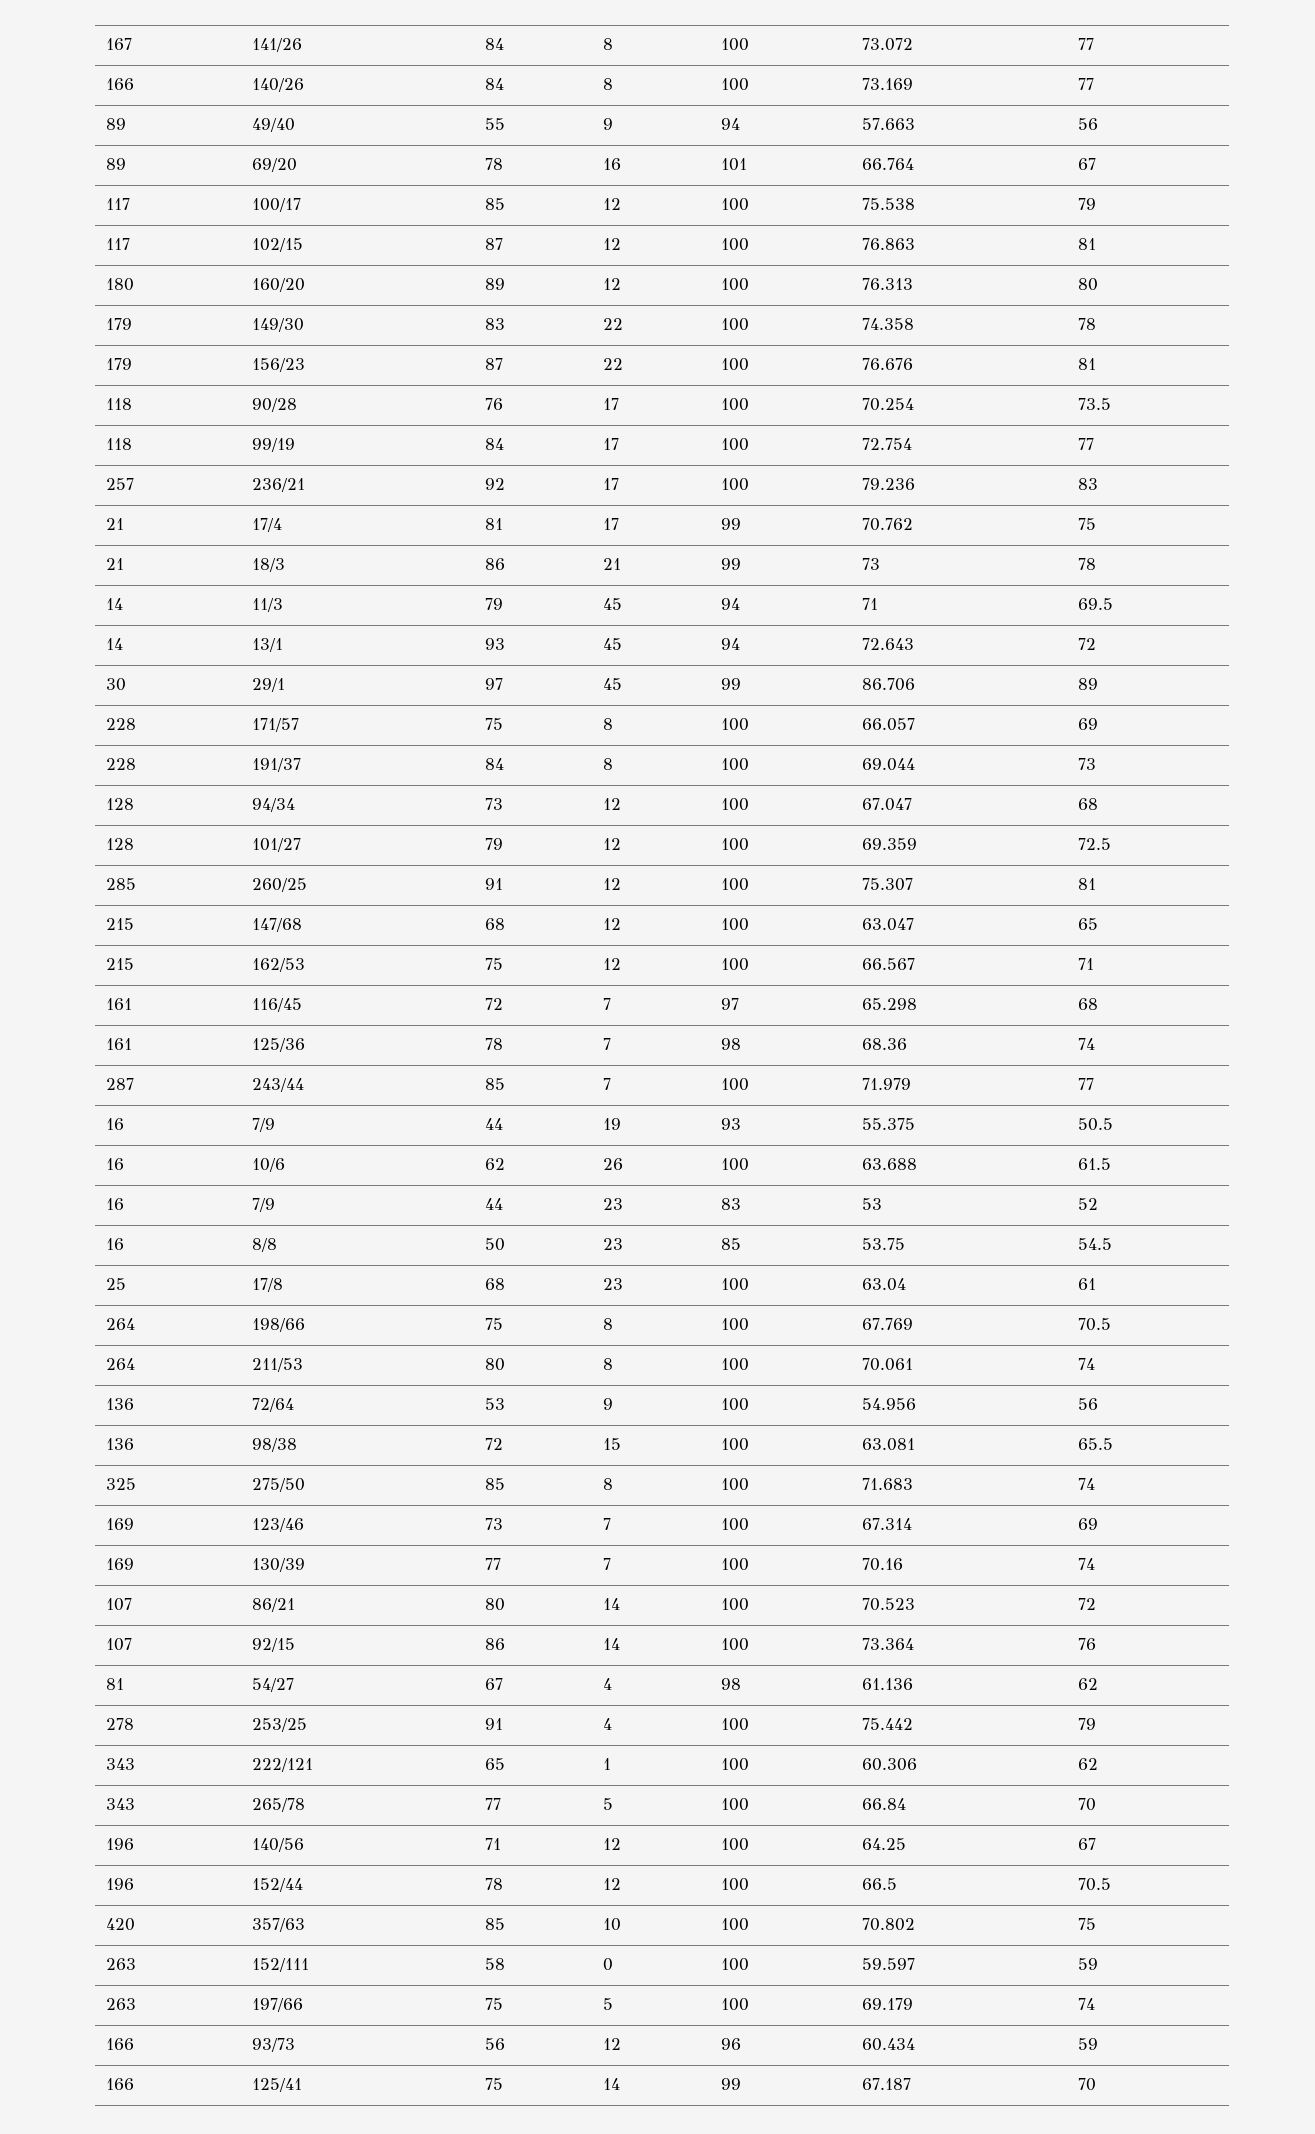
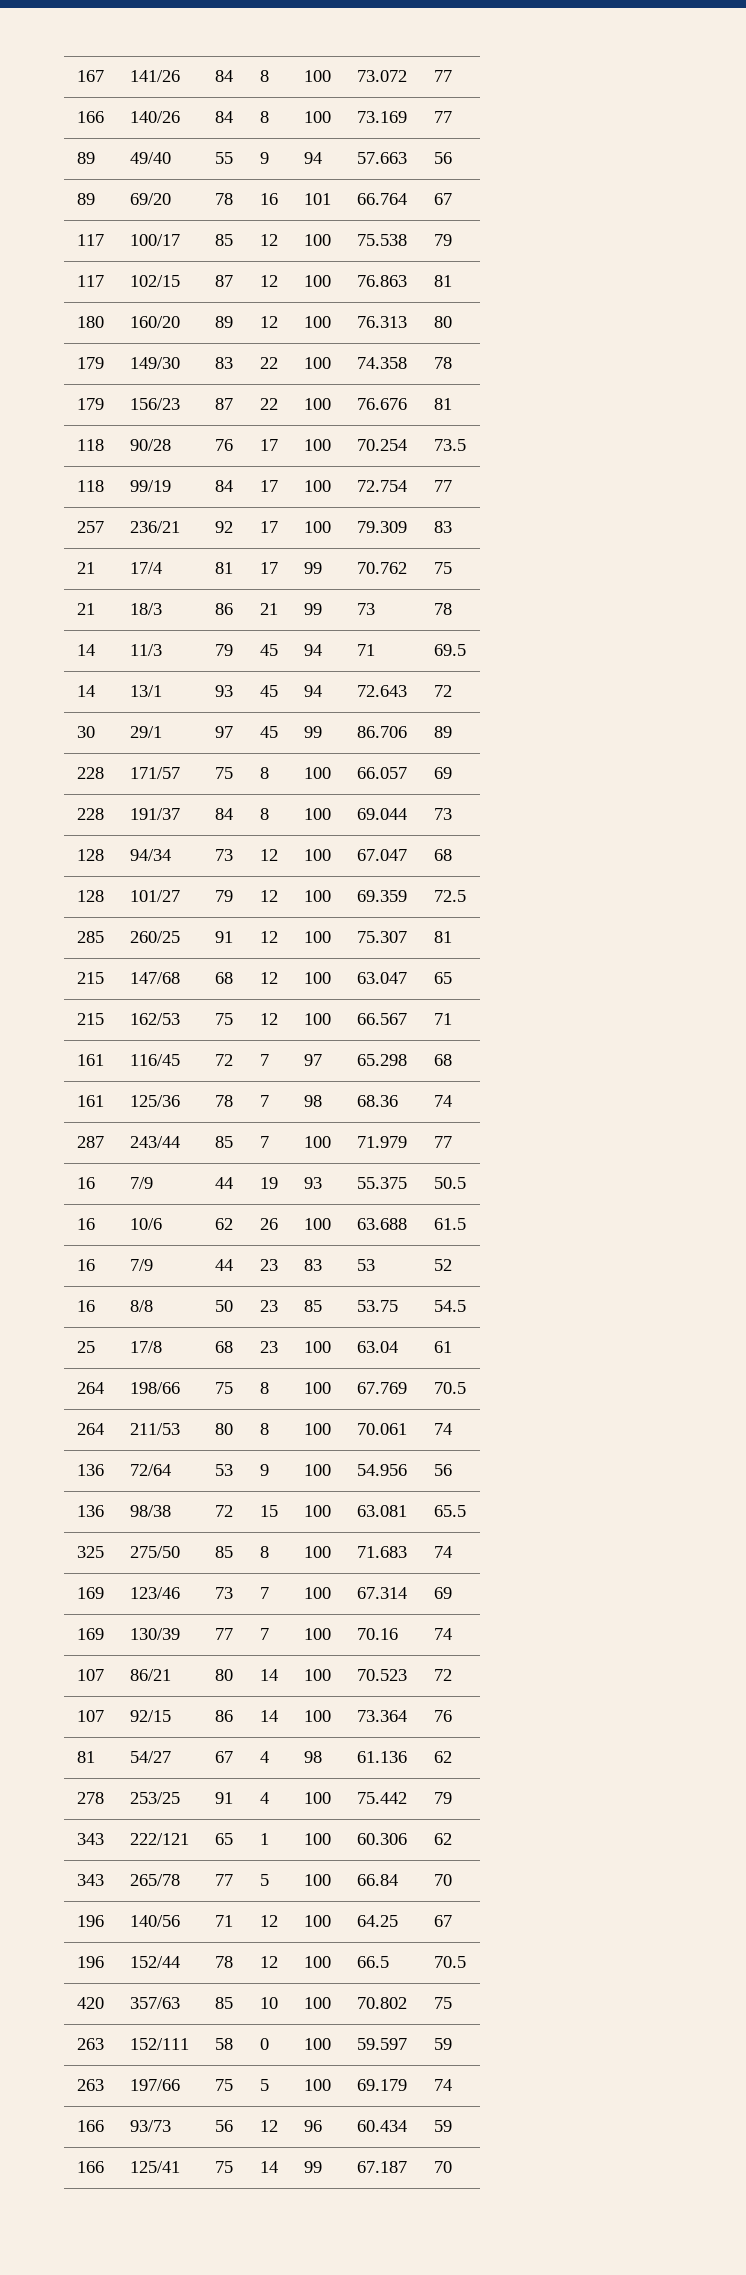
[861,478,915,490] 79.236 -> [356,521,407,533] 79.309

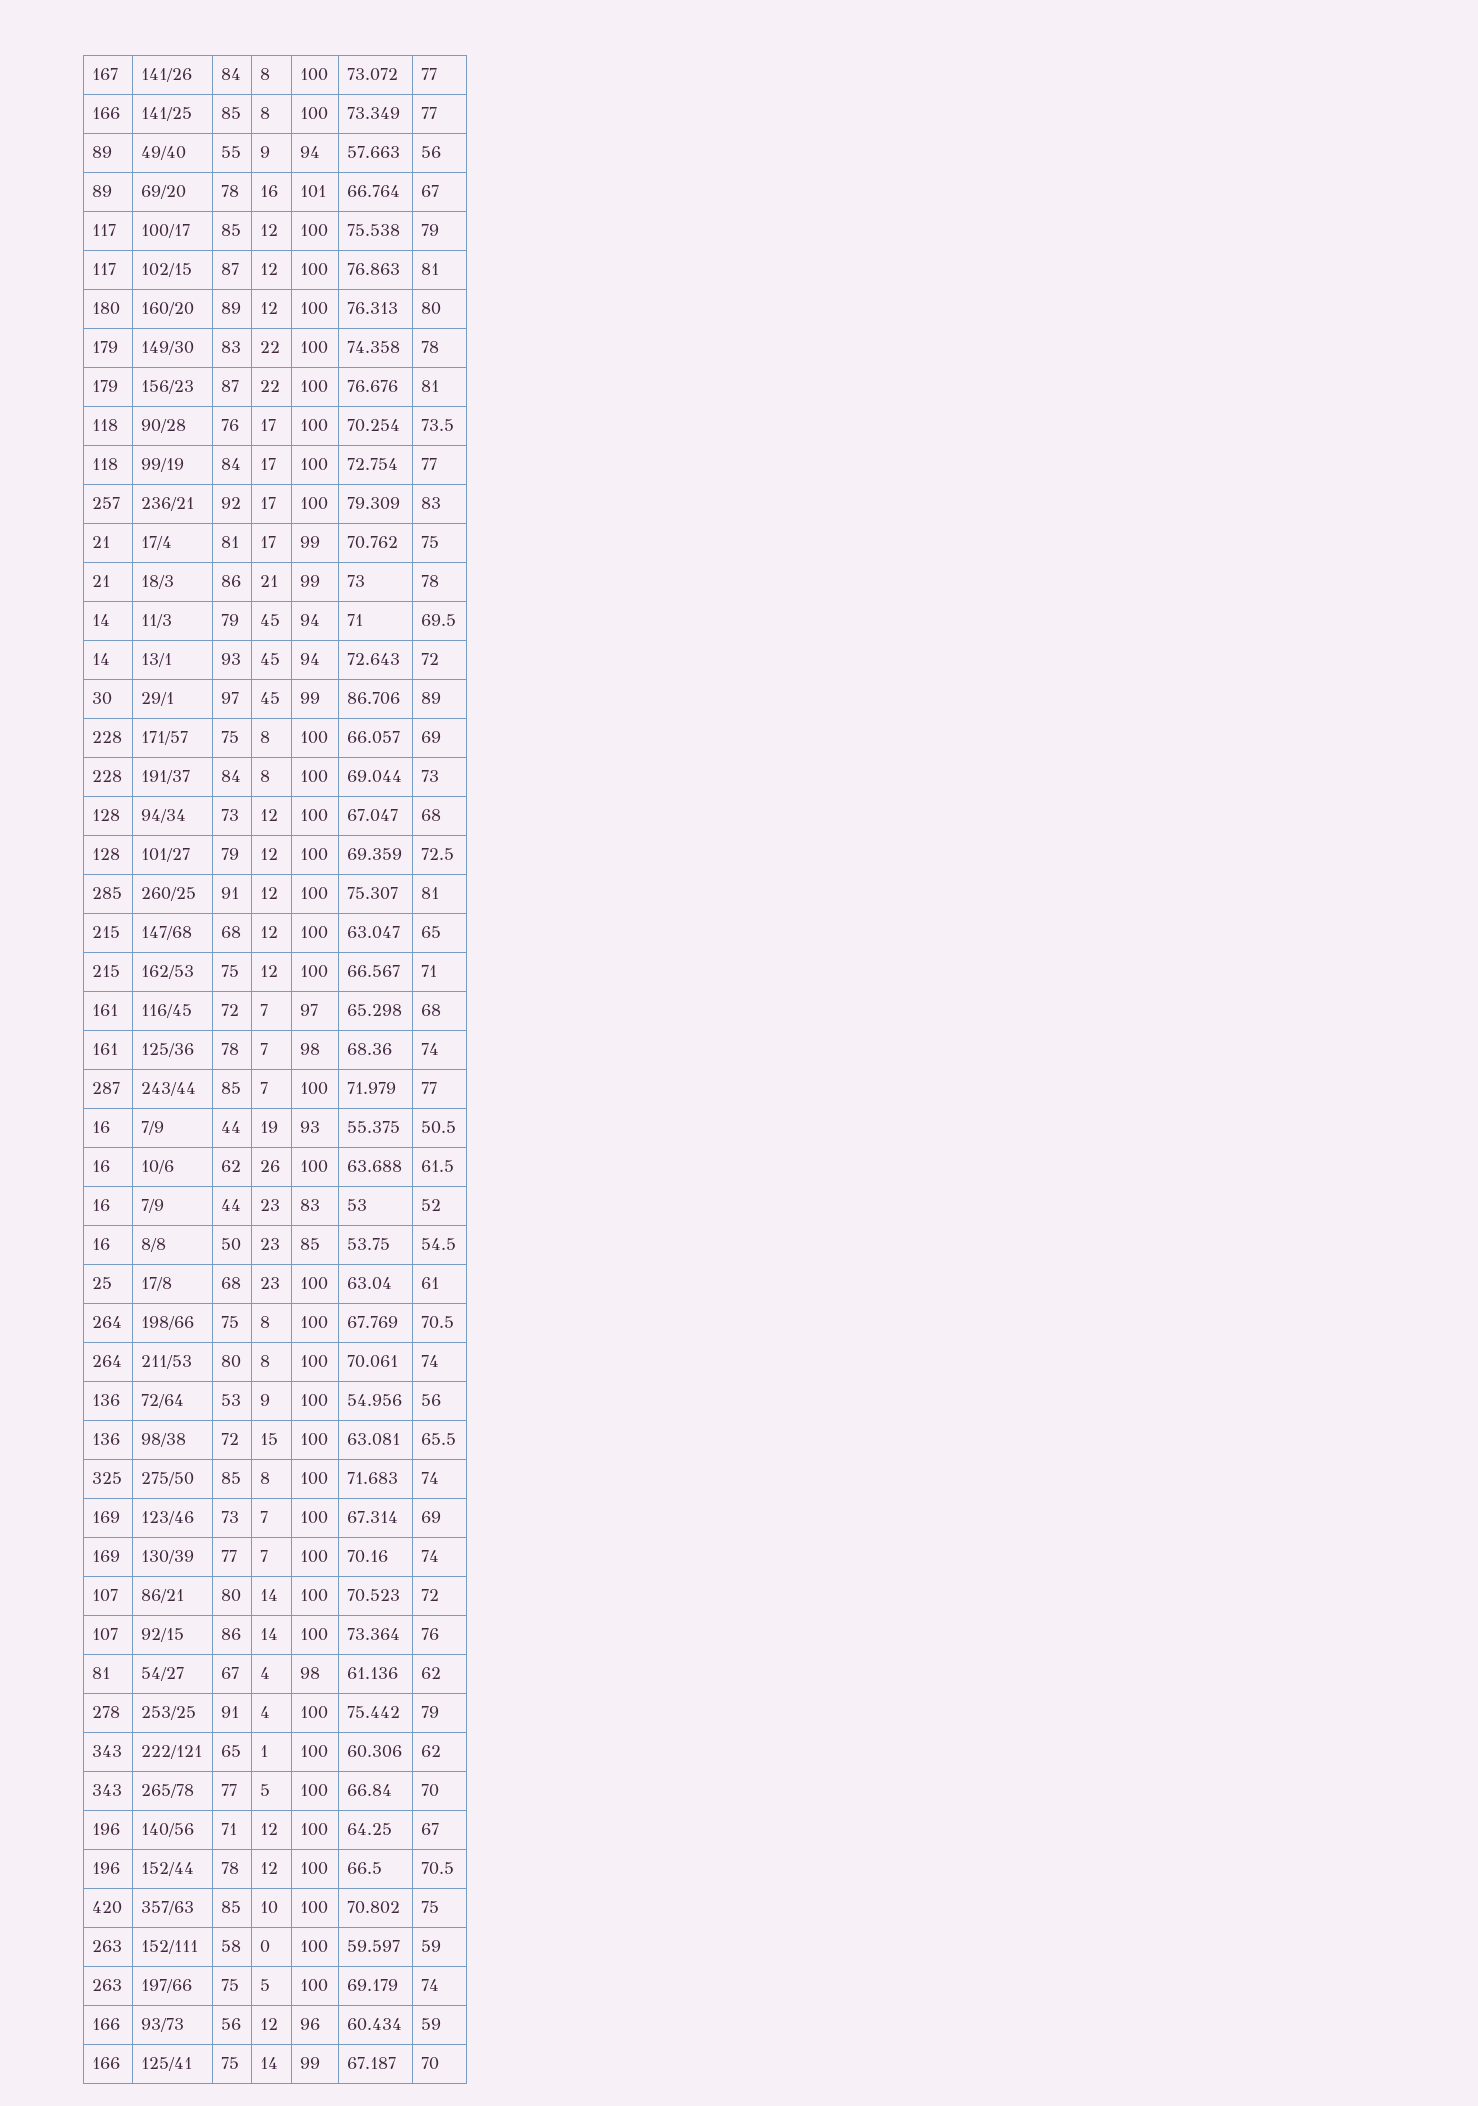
[129,111,180,123] [214,111,233,123] [259,111,269,123] [303,111,331,123] [356,111,407,123] 140/26 | 84 | 8 | 100 | 73.169 -> [141,107,193,121] [221,107,242,119] [260,107,271,119] [300,107,329,120] [347,107,401,119] 141/25 | 85 | 8 | 100 | 73.349

